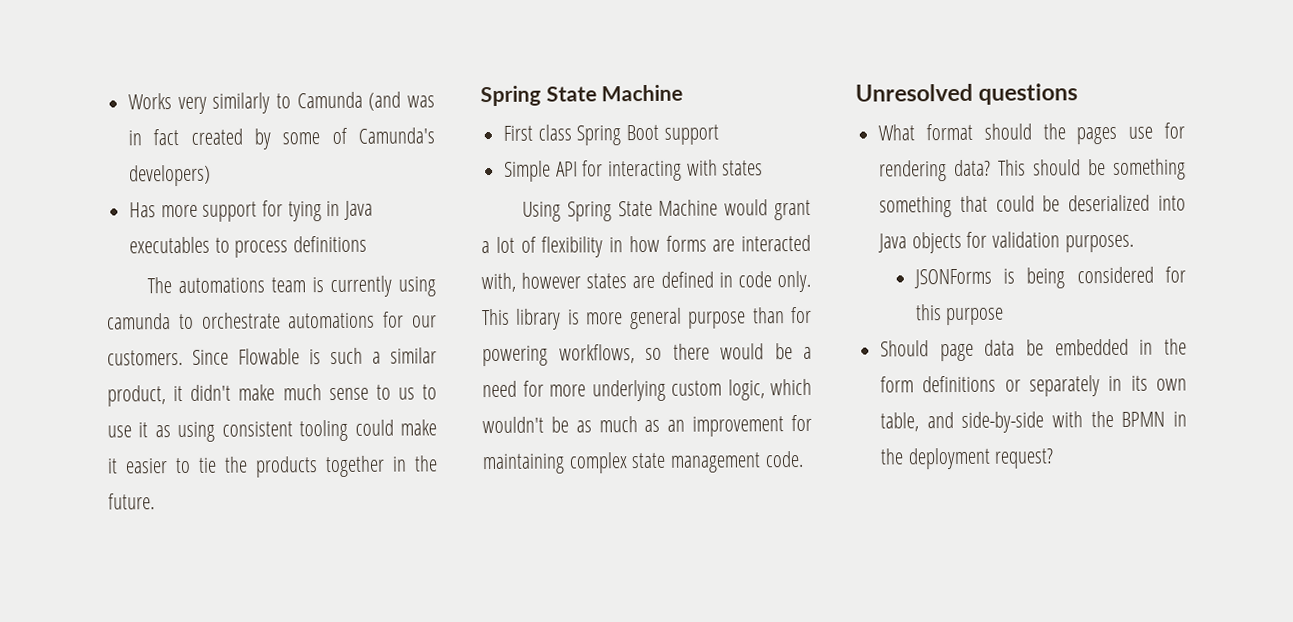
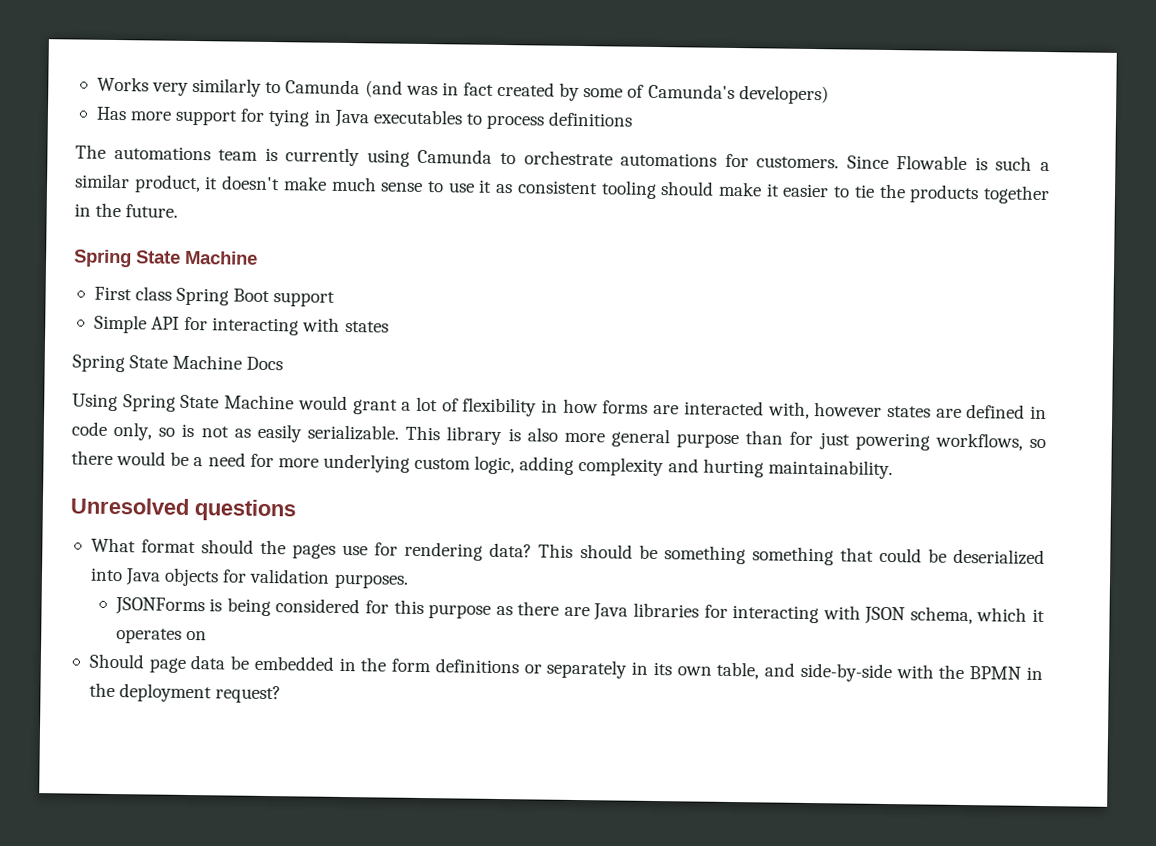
[107,313,171,330] camunda -> [417,148,493,164] Camunda
[412,315,437,328] our -> (749, 160) none
[190,384,232,401] didn't -> [221,175,281,191] doesn't
[397,384,437,400] us to -> (445, 187) none
[177,421,216,443] using -> (514, 188) none
[354,419,394,436] could -> [660,181,715,196] should
(764, 168) none -> [72,354,284,373] // Spring State Machine Docs
[777,270,812,293] only. -> [113,422,400,443] only, so is not as easily serializable.
(580, 317) none -> [526,427,558,442] also
(812, 315) none -> [818,432,850,450] just
[770,378,812,396] [482,414,812,437] [482,450,804,475] which wouldn't be as much as an improvement for maintaining complex state management code. -> [519,456,893,480] adding complexity and hurting maintainability.
(1005, 316) none -> [495,601,1046,625] [115,628,207,644] as there are Java libraries for interacting with JSON schema, which it operates on

